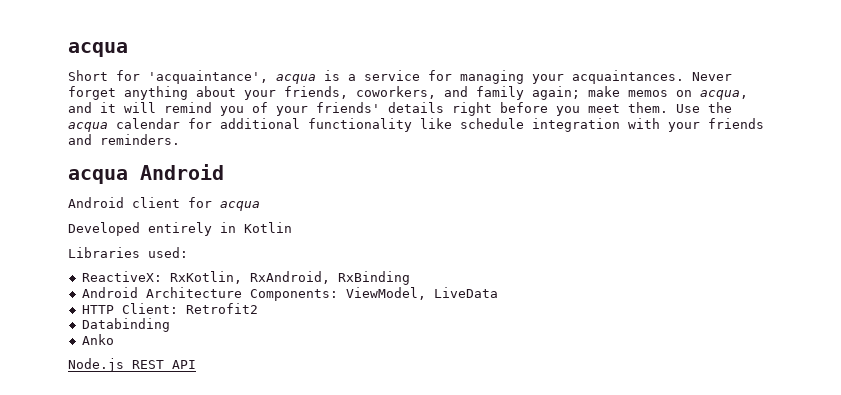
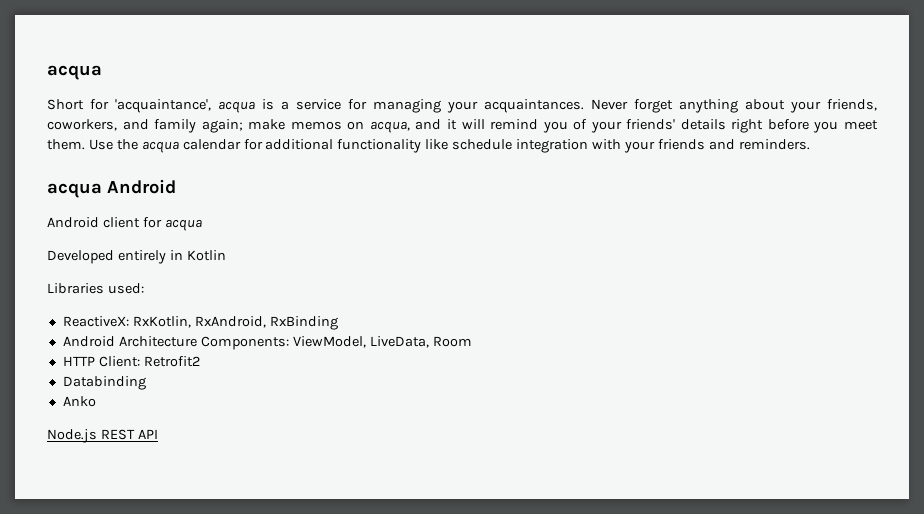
[433,287,498,298] LiveData -> [369,336,472,348] LiveData, Room

